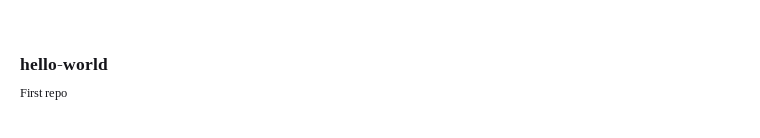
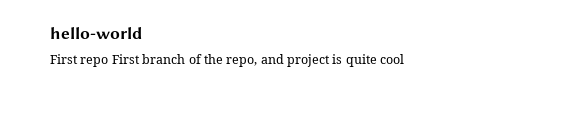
(68, 95) none -> [111,54,405,67] First branch of the repo, and project is quite cool

